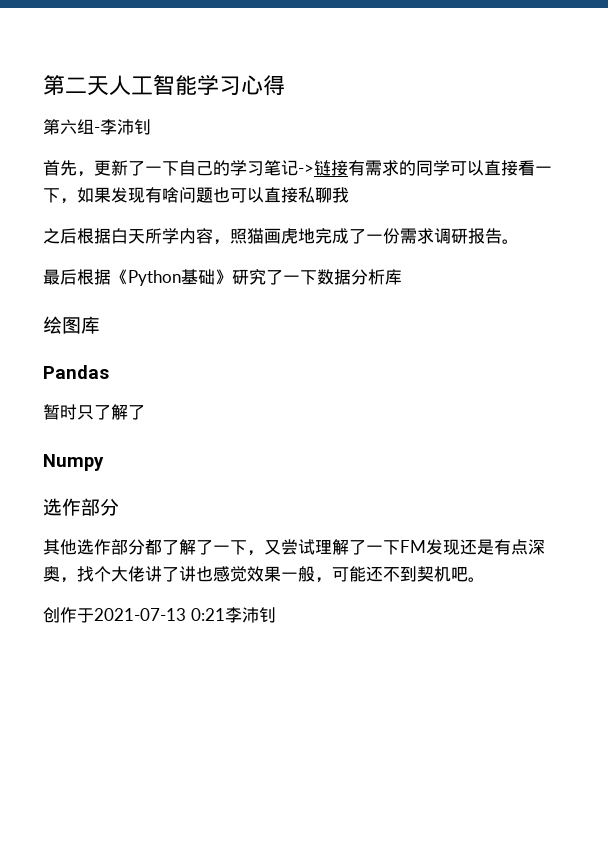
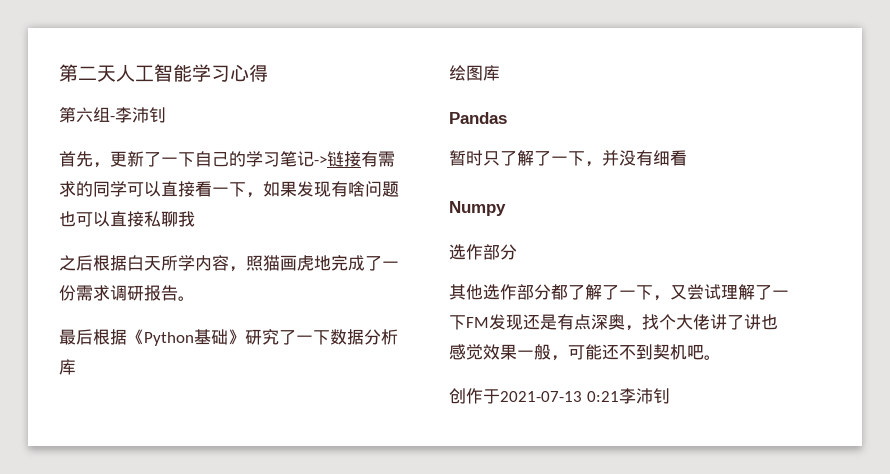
(145, 412) none -> [551,150,687,167] 一下，并没有细看

